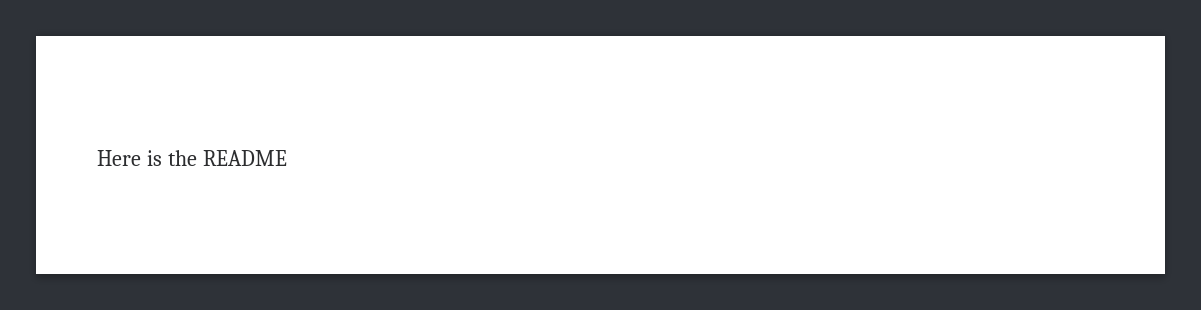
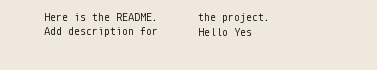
[202,150,287,166] README -> [116,13,158,21] [44,27,158,37] [198,13,270,23] [198,28,252,36] README. // Add description for the project. // Hello Yes

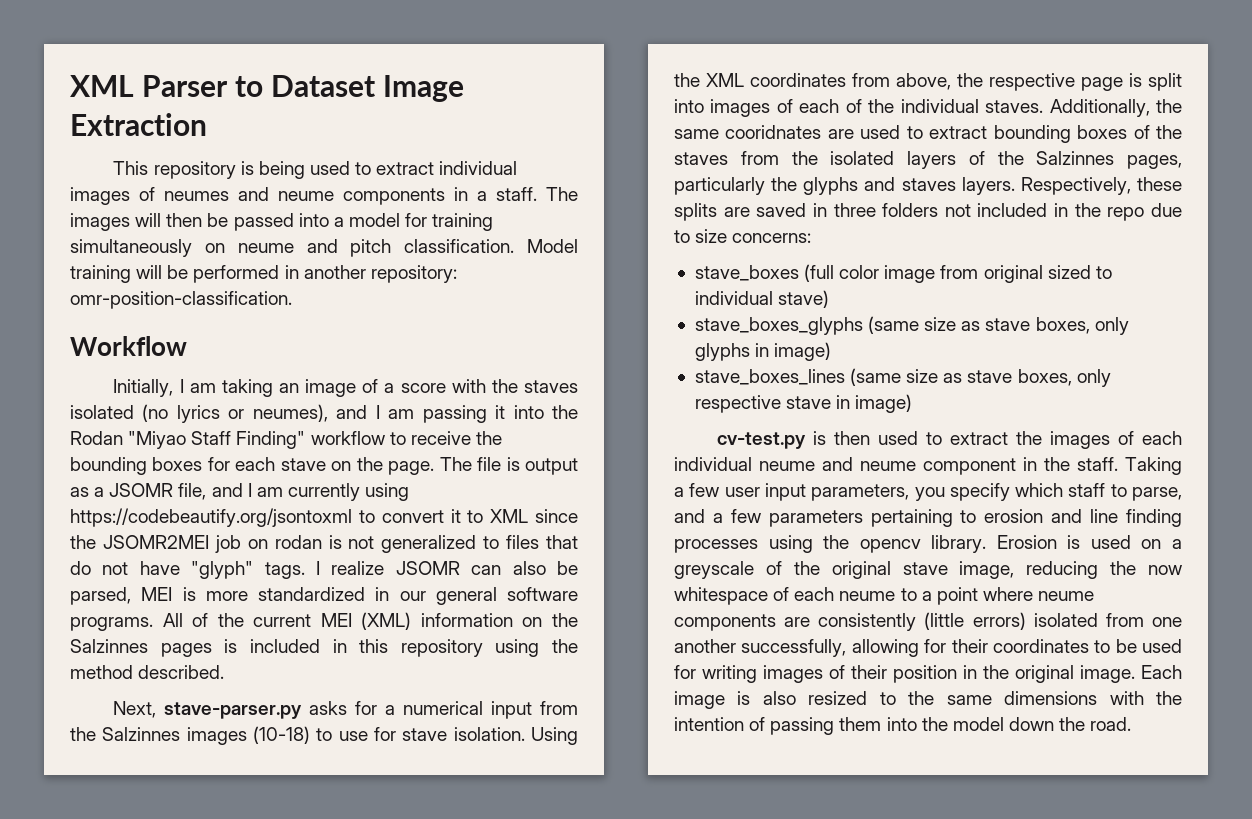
[44,13,158,21] [44,27,158,37] [198,13,270,23] [198,28,252,36] Here is the README. // Add description for the project. // Hello Yes -> [70,75,465,102] [70,113,207,136] [113,161,518,179] [70,187,578,205] [70,213,494,231] [70,239,578,257] [70,265,457,283] [70,291,292,309] [70,336,187,356] [113,379,579,397] [70,404,578,423] [70,431,502,449] [70,457,578,475] [70,483,410,501] [70,508,578,527] [70,535,578,553] [70,561,578,579] [70,587,578,605] [70,612,578,631] [70,639,578,657] [70,665,225,679] [113,701,578,719] [70,726,578,745] [674,73,1182,91] [674,99,1182,117] [674,125,1182,143] [674,151,1182,169] [674,177,1182,195] [674,203,1182,221] [674,229,812,243] [694,264,1112,283] [694,290,830,308] [694,316,1129,335] [694,342,832,361] [694,368,1111,387] [694,394,913,413] [717,431,1182,449] [674,457,1182,475] [674,483,1182,501] [674,509,1182,527] [674,535,1182,553] [674,561,1182,579] [674,587,1095,605] [674,612,1182,631] [674,639,1182,657] [674,665,1182,683] [674,691,1182,709] [674,717,1132,735] XML Parser to Dataset Image Extraction // This repository is being used to extract individual images of neumes and neume components in a staff. The images will then be passed into a model for training simultaneously on neume and pitch classification. Model training will be performed in another repository: omr-position-classification. // Workflow // Initially, I am taking an image of a score with the staves isolated (no lyrics or neumes), and I am passing it into the Rodan "Miyao Staff Finding" workflow to receive the bounding boxes for each stave on the page. The file is output as a JSOMR file, and I am currently using https://codebeautify.org/jsontoxml to convert it to XML since the JSOMR2MEI job on rodan is not generalized to files that do not have "glyph" tags. I realize JSOMR can also be parsed, MEI is more standardized in our general software programs. All of the current MEI (XML) information on the Salzinnes pages is included in this repository using the method described. // Next, stave-parser.py asks for a numerical input from the Salzinnes images (10-18) to use for stave isolation. Using the XML coordinates from above, the respective page is split into images of each of the individual staves. Additionally, the same cooridnates are used to extract bounding boxes of the staves from the isolated layers of the Salzinnes pages, particularly the glyphs and staves layers. Respectively, these splits are saved in three folders not included in the repo due to size concerns: // stave_boxes (full color image from original sized to individual stave) // stave_boxes_glyphs (same size as stave boxes, only glyphs in image) // stave_boxes_lines (same size as stave boxes, only respective stave in image) // cv-test.py is then used to extract the images of each individual neume and neume component in the staff. Taking a few user input parameters, you specify which staff to parse, and a few parameters pertaining to erosion and line finding processes using the opencv library. Erosion is used on a greyscale of the original stave image, reducing the now whitespace of each neume to a point where neume components are consistently (little errors) isolated from one another successfully, allowing for their coordinates to be used for writing images of their position in the original image. Each image is also resized to the same dimensions with the intention of passing them into the model down the road.

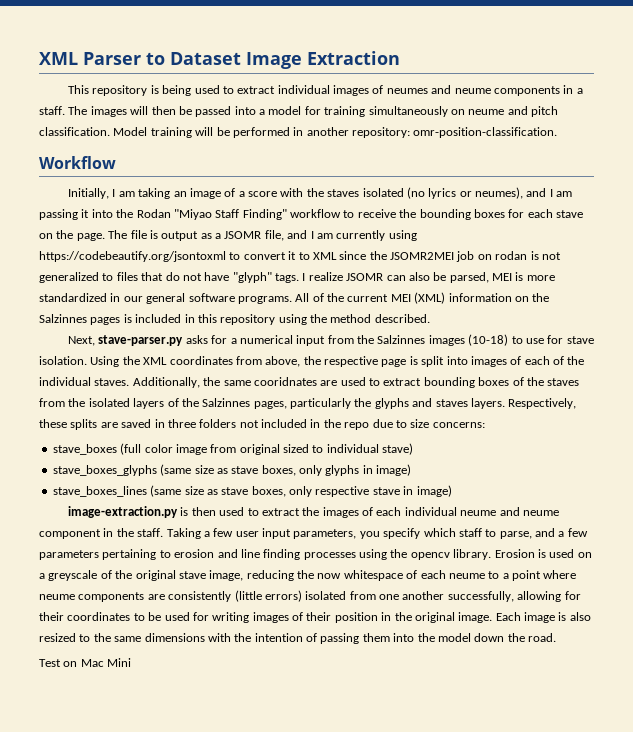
[717,432,807,449] cv-test.py -> [68,506,179,518] image-extraction.py
(1132, 724) none -> [39,658,132,667] // Test on Mac Mini

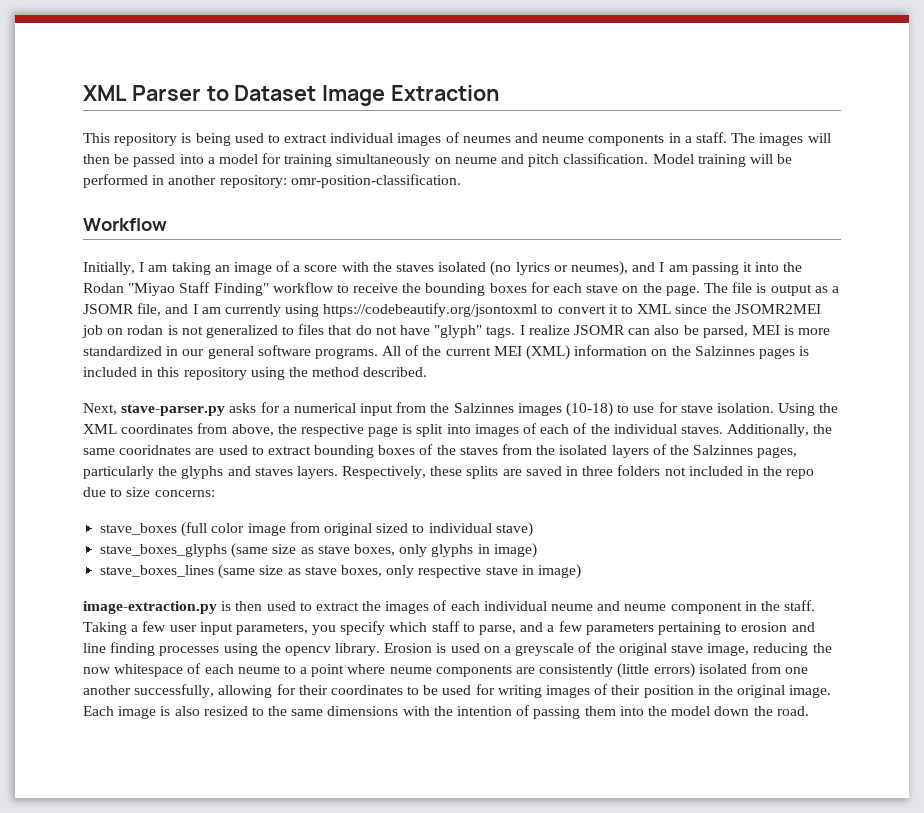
[39,658,132,667] // Test on Mac Mini -> (809, 711) none

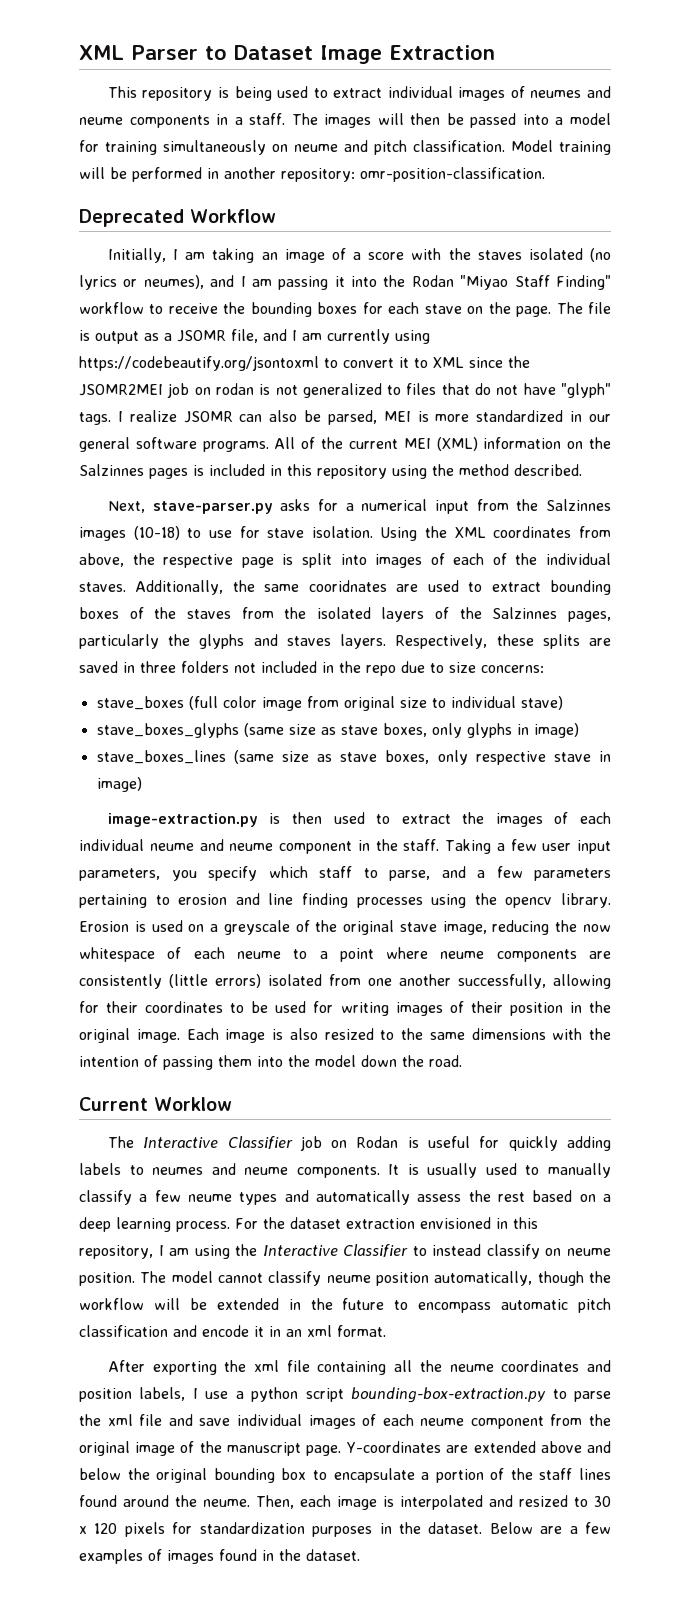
(461, 181) none -> [79,209,184,227] Deprecated
[376,523,409,533] sized -> [399,697,427,708] size
(809, 711) none -> [79,1097,232,1111] [107,1136,612,1151] [79,1163,611,1178] [79,1190,611,1205] [79,1217,538,1232] [79,1244,611,1259] [79,1271,611,1286] [79,1298,611,1313] [79,1325,386,1337] [107,1360,611,1375] [79,1387,611,1403] [79,1414,611,1429] [79,1441,611,1456] [79,1468,611,1483] [79,1495,611,1510] [79,1522,612,1537] [79,1549,360,1564] // Current Worklow // The Interactive Classifier job on Rodan is useful for quickly adding labels to neumes and neume components. It is usually used to manually classify a few neume types and automatically assess the rest based on a deep learning process. For the dataset extraction envisioned in this repository, I am using the Interactive Classifier to instead classify on neume position. The model cannot classify neume position automatically, though the workflow will be extended in the future to encompass automatic pitch classification and encode it in an xml format. // After exporting the xml file containing all the neume coordinates and position labels, I use a python script bounding-box-extraction.py to parse the xml file and save individual images of each neume component from the original image of the manuscript page. Y-coordinates are extended above and below the original bounding box to encapsulate a portion of the staff lines found around the neume. Then, each image is interpolated and resized to 30 x 120 pixels for standardization purposes in the dataset. Below are a few examples of images found in the dataset.

